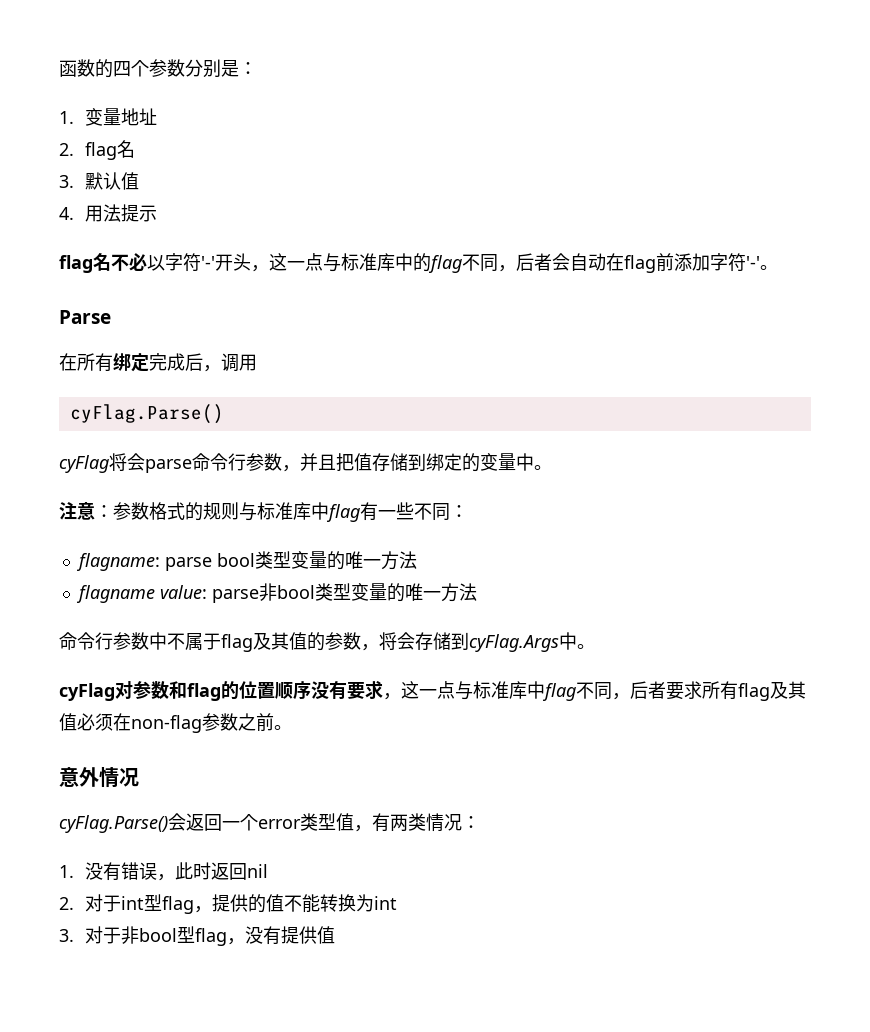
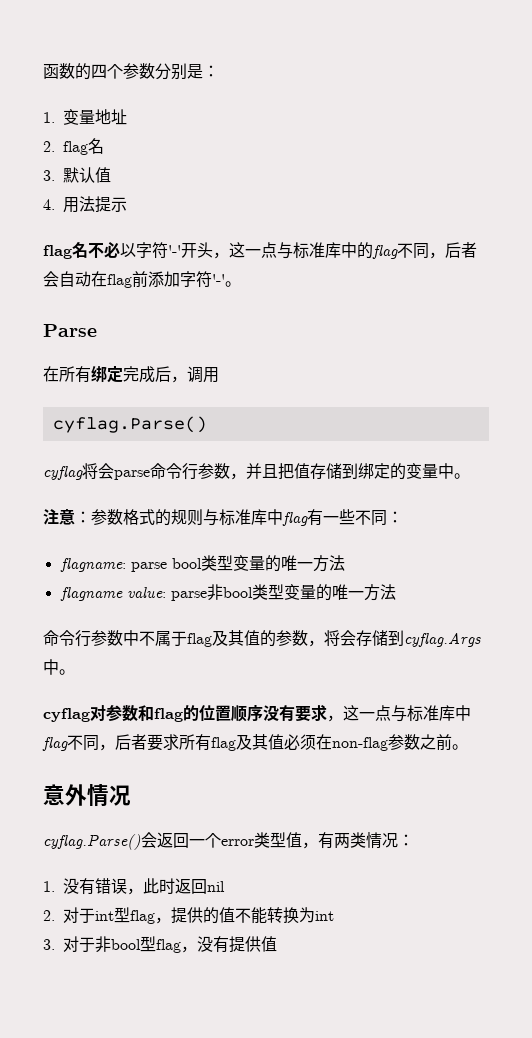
[69,404,224,424] [59,455,109,473] cyFlag.Parse() // cyFlag -> [52,416,207,433] [43,466,83,480] cyflag.Parse() // cyflag
[469,632,595,652] [59,683,115,701] cyFlag.Args中。 // cyFlag -> [404,632,481,647] [43,659,75,675] [43,708,90,722] cyflag.Args中。 // cyflag
[59,815,168,833] cyFlag.Parse() -> [43,834,141,850] cyflag.Parse()

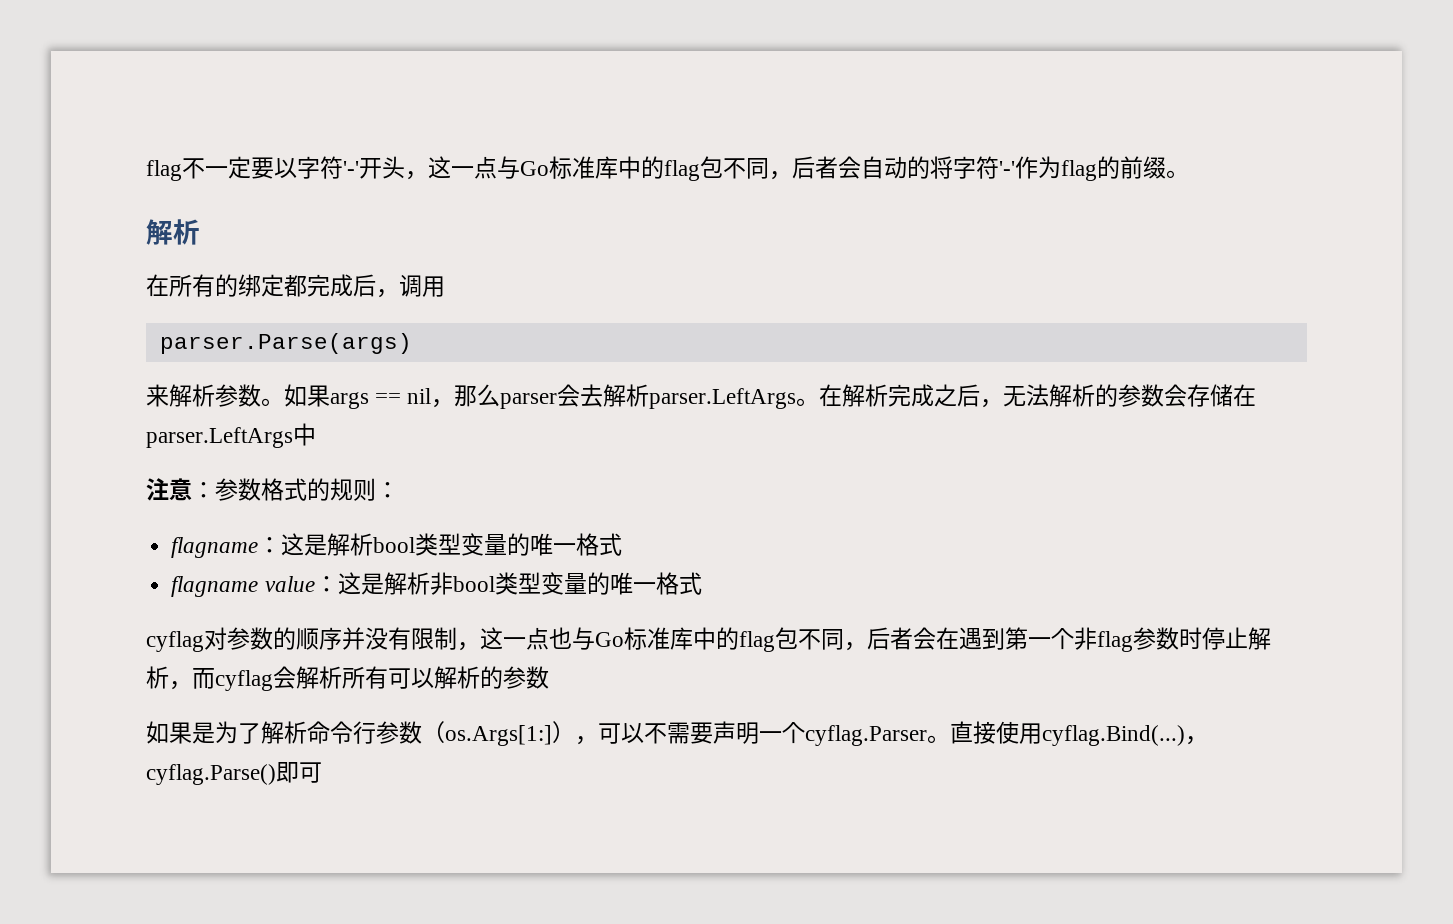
[43,63,219,80] [43,109,127,125] [43,138,104,155] [43,167,111,183] [43,196,127,213] [43,242,120,259] 函数的四个参数分别是： // 1.变量地址 // 2. flag名 // 3.默认值 // 4.用法提示 // flag名不必 -> [146,156,274,181] flag不一定要
[293,242,398,259] 标准库中的flag -> [520,156,723,181] Go标准库中的flag包
[91,271,241,288] [43,324,97,337] 在flag前添加字符'-'。 // Parse -> [907,156,1189,181] [146,219,200,245] 的将字符'-'作为flag的前缀。 // 解析
[91,366,123,383] 绑定 -> [215,274,307,297] 的绑定都
[52,416,207,433] [43,463,470,480] cyflag.Parse() // cyflag将会parse命令行参数，并且把值存储到绑定的变量中。 -> [159,333,412,354] [146,384,1257,409] [146,423,316,448] parser.Parse(args) // 来解析参数。如果args == nil，那么parser会去解析parser.LeftArgs。在解析完成之后，无法解析的参数会存储在parser.LeftArgs中
[203,509,403,526] [59,555,345,572] [59,587,207,601] 与标准库中flag有一些不同： // flagname: parse bool类型变量的唯一方法 // flagname value: parse -> [376,482,399,498] [171,533,623,558] [171,572,430,597] ： // flagname：这是解析bool类型变量的唯一格式 // flagname value：这是解析
[363,584,396,601] [43,630,481,647] [43,659,75,675] [43,704,471,722] [42,734,468,751] [43,784,131,807] [43,832,414,850] [43,878,225,895] [43,907,334,924] [43,936,277,953] 方法 // 命令行参数中不属于flag及其值的参数，将会存储到cyflag.Args中。 // cyflag对参数和flag的位置顺序没有要求，这一点与标准库中flag不同，后者要求所有flag及其值必须在non-flag参数之前。 // 意外情况 // cyflag.Parse()会返回一个error类型值，有两类情况： // 1.没有错误，此时返回nil // 2.对于int型flag，提供的值不能转换为int // 3.对于非bool型flag，没有提供值 -> [655,572,702,595] [146,627,1271,652] [146,666,549,691] [146,721,1208,746] [146,762,322,785] 格式 // cyflag对参数的顺序并没有限制，这一点也与Go标准库中的flag包不同，后者会在遇到第一个非flag参数时停止解析，而cyflag会解析所有可以解析的参数 // 如果是为了解析命令行参数（os.Args[1:]），可以不需要声明一个cyflag.Parser。直接使用cyflag.Bind(...)，cyflag.Parse()即可

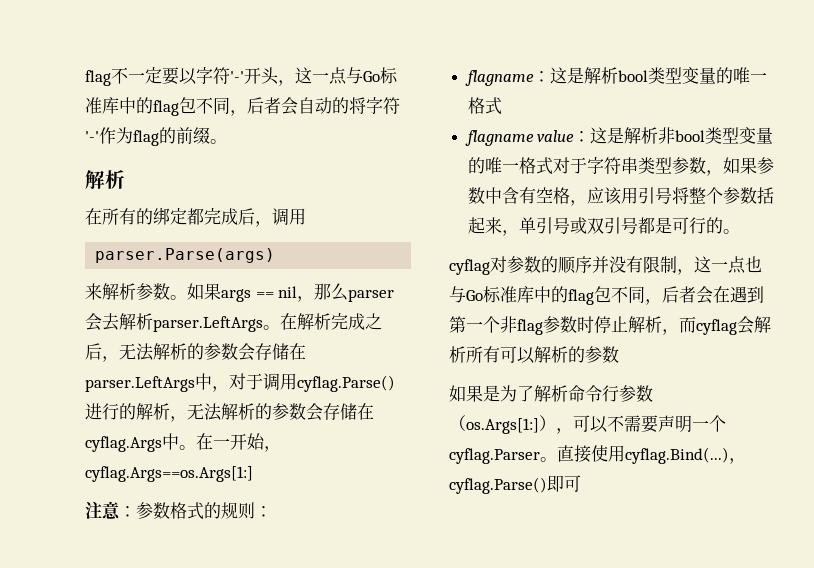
(316, 434) none -> [212,373,395,392] [85,403,374,422] [85,433,281,452] [85,466,253,482] ，对于调用cyflag.Parse()进行的解析，无法解析的参数会存储在cyflag.Args中。在一开始，cyflag.Args==os.Args[1:]
(702, 583) none -> [552,157,774,176] [467,187,774,206] [467,217,740,236] 对于字符串类型参数，如果参数中含有空格，应该用引号将整个参数括起来，单引号或双引号都是可行的。

